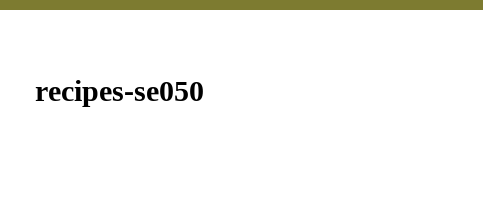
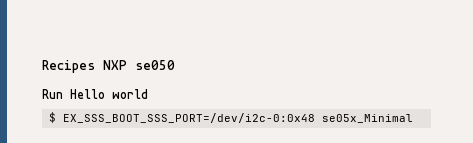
[35,80,204,107] recipes-se050 -> [42,60,175,73] [42,89,148,99] [48,112,413,123] Recipes NXP se050 // Run Hello world // $ EX_SSS_BOOT_SSS_PORT=/dev/i2c-0:0x48 se05x_Minimal

